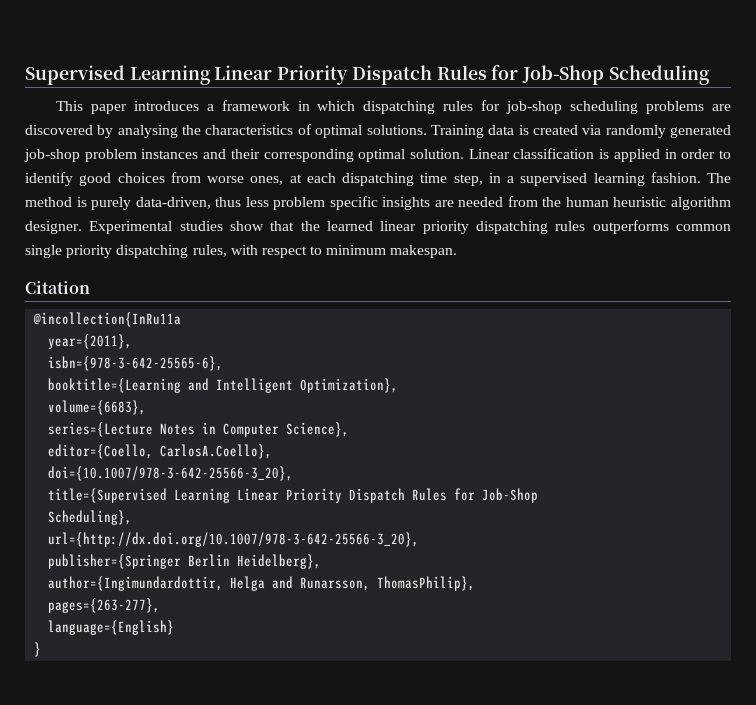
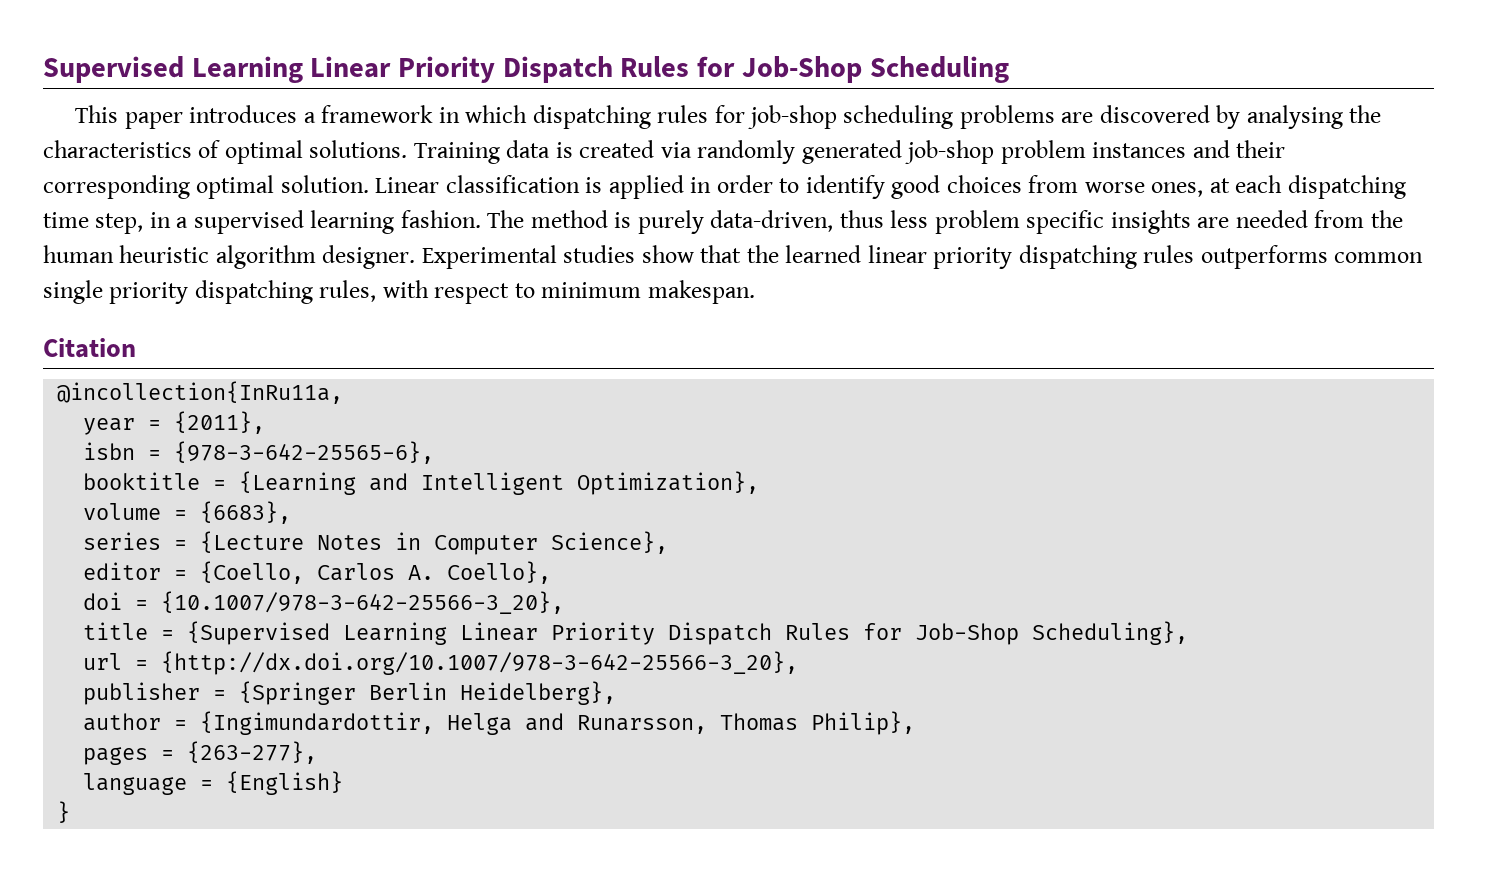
[33,312,182,327] [48,334,133,349] [48,356,224,371] [48,378,399,393] [48,400,147,415] [48,422,350,437] [48,444,273,459] [48,466,294,481] [48,488,539,503] @incollection{InRu11a // year={2011}, // isbn={978-3-642-25565-6}, // booktitle={Learning and Intelligent Optimization}, // volume={6683}, // series={Lecture Notes in Computer Science}, // editor={Coello, CarlosA.Coello}, // doi={10.1007/978-3-642-25566-3_20}, // title={Supervised Learning Linear Priority Dispatch Rules for Job-Shop // -> [57,381,344,404] [83,411,266,435] [83,441,435,464] [83,471,760,495] [83,501,292,524] [83,531,669,555] [83,561,552,584] [83,591,565,614] [83,621,1020,645] @incollection{InRu11a, // year = {2011}, // isbn = {978-3-642-25565-6}, // booktitle = {Learning and Intelligent Optimization}, // volume = {6683}, // series = {Lecture Notes in Computer Science}, // editor = {Coello, Carlos A. Coello}, // doi = {10.1007/978-3-642-25566-3_20}, // title = {Supervised Learning Linear Priority Dispatch Rules for Job-Shop
[48,532,420,547] [48,554,322,569] [48,576,476,591] [48,598,161,613] [48,620,175,635] url={http://dx.doi.org/10.1007/978-3-642-25566-3_20}, // publisher={Springer Berlin Heidelberg}, // author={Ingimundardottir, Helga and Runarsson, ThomasPhilip}, // pages={263-277}, // language={English} -> [83,651,799,675] [83,681,617,705] [83,711,916,735] [83,741,318,765] [83,771,344,795] url = {http://dx.doi.org/10.1007/978-3-642-25566-3_20}, // publisher = {Springer Berlin Heidelberg}, // author = {Ingimundardottir, Helga and Runarsson, Thomas Philip}, // pages = {263-277}, // language = {English}

